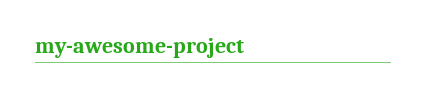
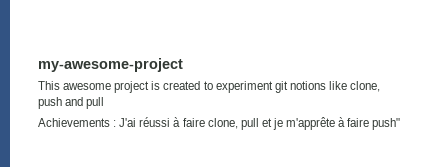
(244, 48) none -> [38,81,381,93] [38,97,105,109] [38,117,401,130] // This awesome project is created to experiment git notions like clone, push and pull // Achievements : J'ai réussi à faire clone, pull et je m'apprête à faire push"

